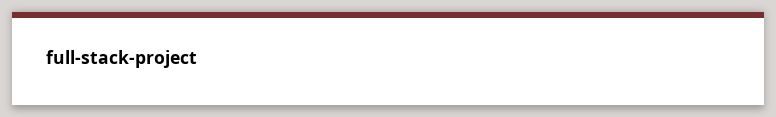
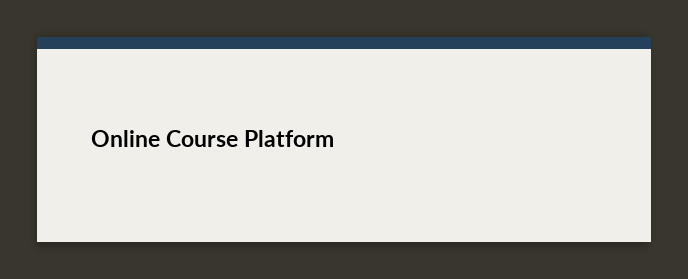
[46,50,197,68] full-stack-project -> [91,130,335,147] Online Course Platform

